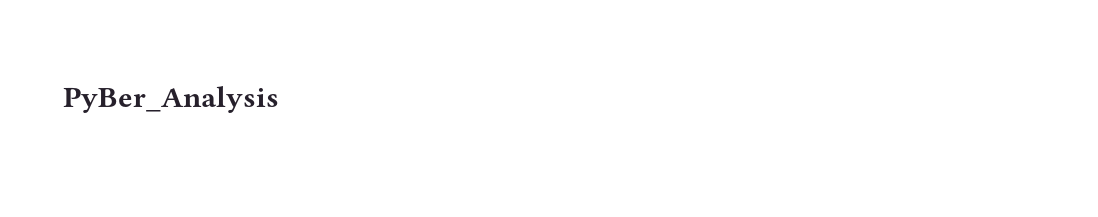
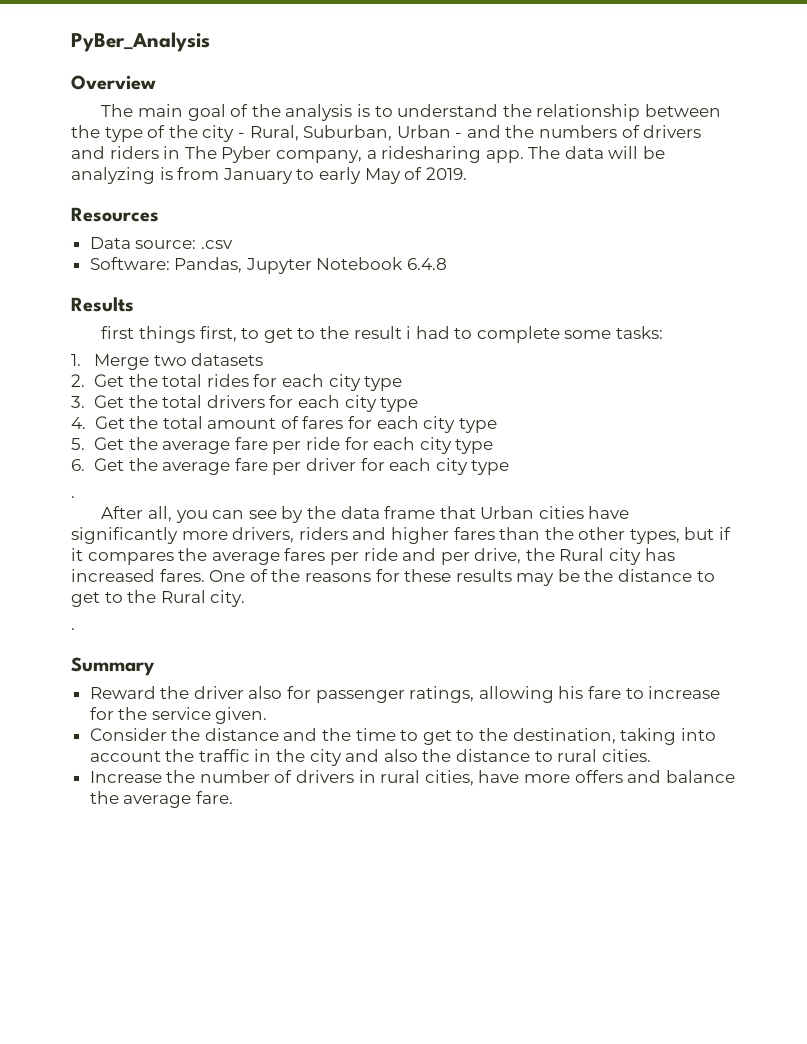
(279, 99) none -> [71,75,156,90] [101,104,721,121] [71,125,702,142] [71,146,666,163] [71,167,467,184] [71,207,159,222] [89,237,233,249] [89,257,448,274] [71,297,134,312] [101,326,664,343] [71,353,264,370] [71,374,403,391] [71,395,419,412] [71,416,497,433] [71,437,494,454] [71,458,510,475] [71,496,75,498] [101,506,630,523] [71,527,732,544] [71,548,675,565] [71,569,715,586] [71,590,246,607] [71,628,75,630] [71,657,155,676] [89,686,721,703] [89,707,268,724] [89,728,716,745] [89,749,651,766] [89,770,735,786] [89,791,233,808] // Overview // The main goal of the analysis is to understand the relationship between the type of the city - Rural, Suburban, Urban - and the numbers of drivers and riders in The Pyber company, a ridesharing app. The data will be analyzing is from January to early May of 2019. // Resources // Data source: .csv // Software: Pandas, Jupyter Notebook 6.4.8 // Results // first things first, to get to the result i had to complete some tasks: // 1. Merge two datasets // 2. Get the total rides for each city type // 3. Get the total drivers for each city type // 4. Get the total amount of fares for each city type // 5. Get the average fare per ride for each city type // 6. Get the average fare per driver for each city type // . // After all, you can see by the data frame that Urban cities have significantly more drivers, riders and higher fares than the other types, but if it compares the average fares per ride and per drive, the Rural city has increased fares. One of the reasons for these results may be the distance to get to the Rural city. // . // Summary // Reward the driver also for passenger ratings, allowing his fare to increase for the service given. // Consider the distance and the time to get to the destination, taking into account the traffic in the city and also the distance to rural cities. // Increase the number of drivers in rural cities, have more offers and balance the average fare.

